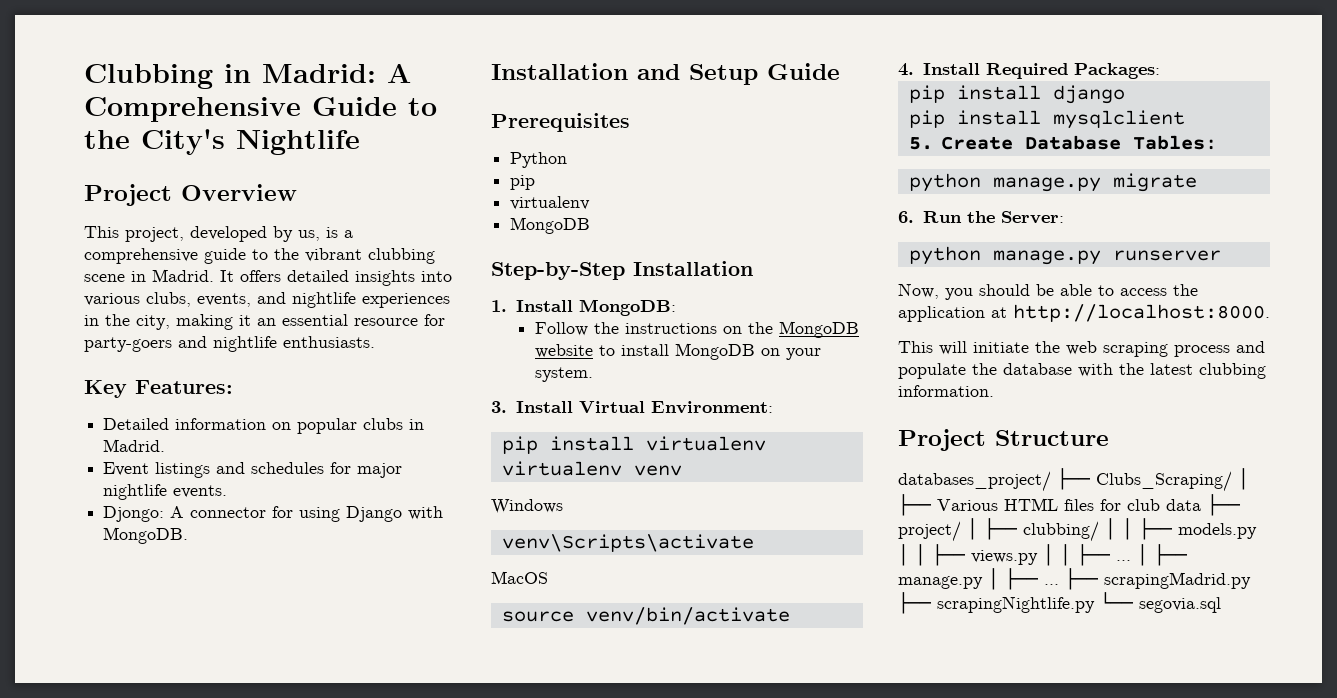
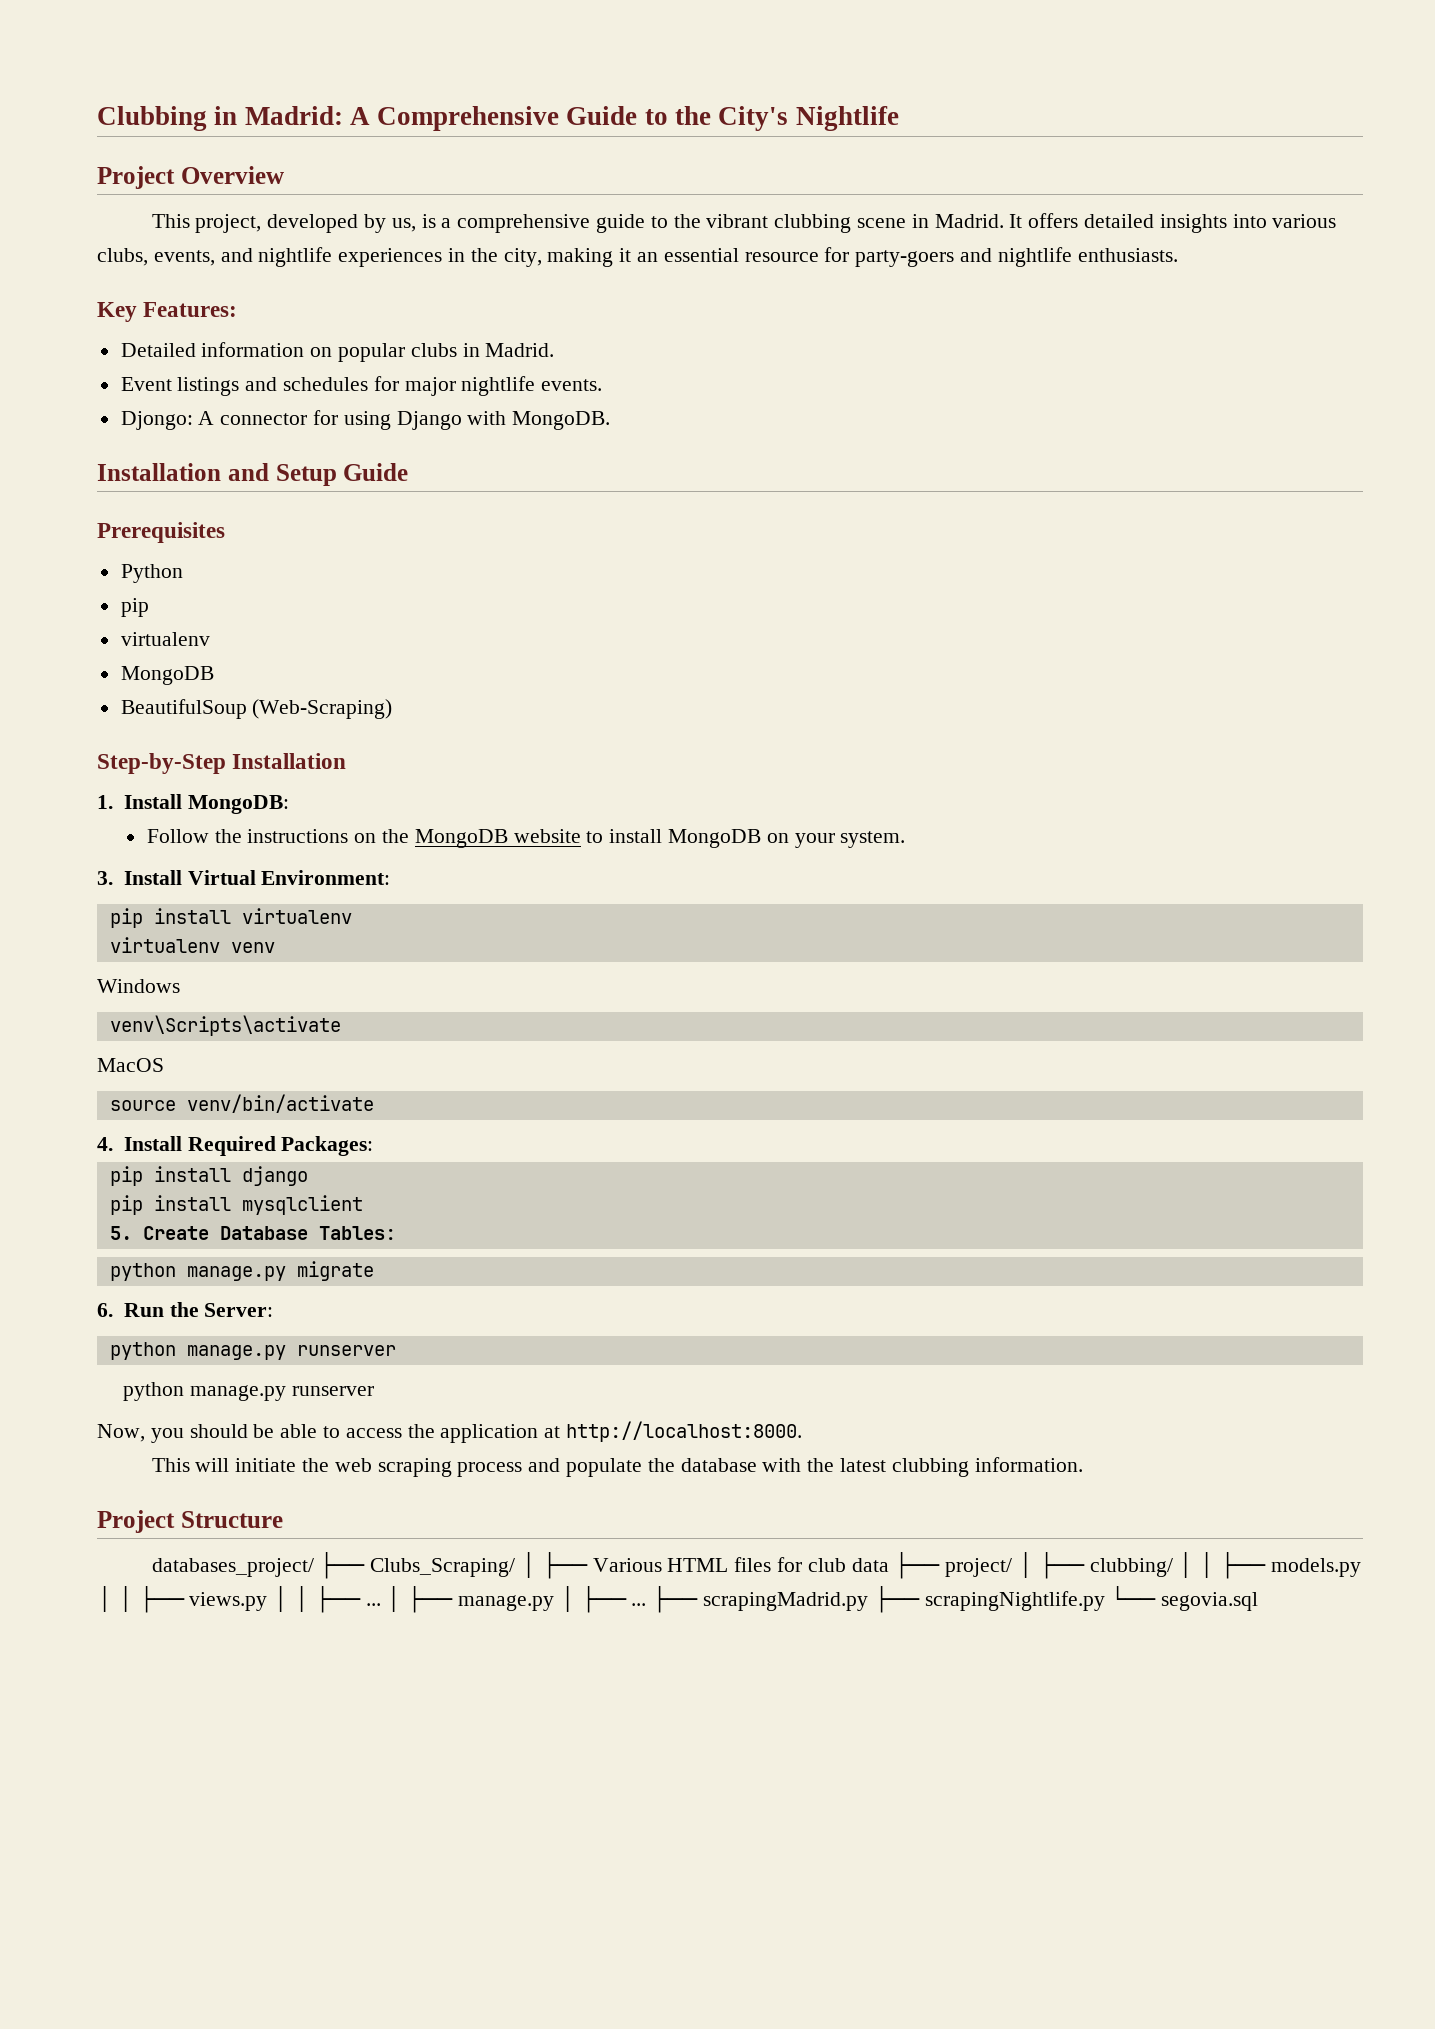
(591, 225) none -> [120,699,393,719] // BeautifulSoup (Web-Scraping)
(1221, 255) none -> [123,1382,374,1401] // python manage.py runserver

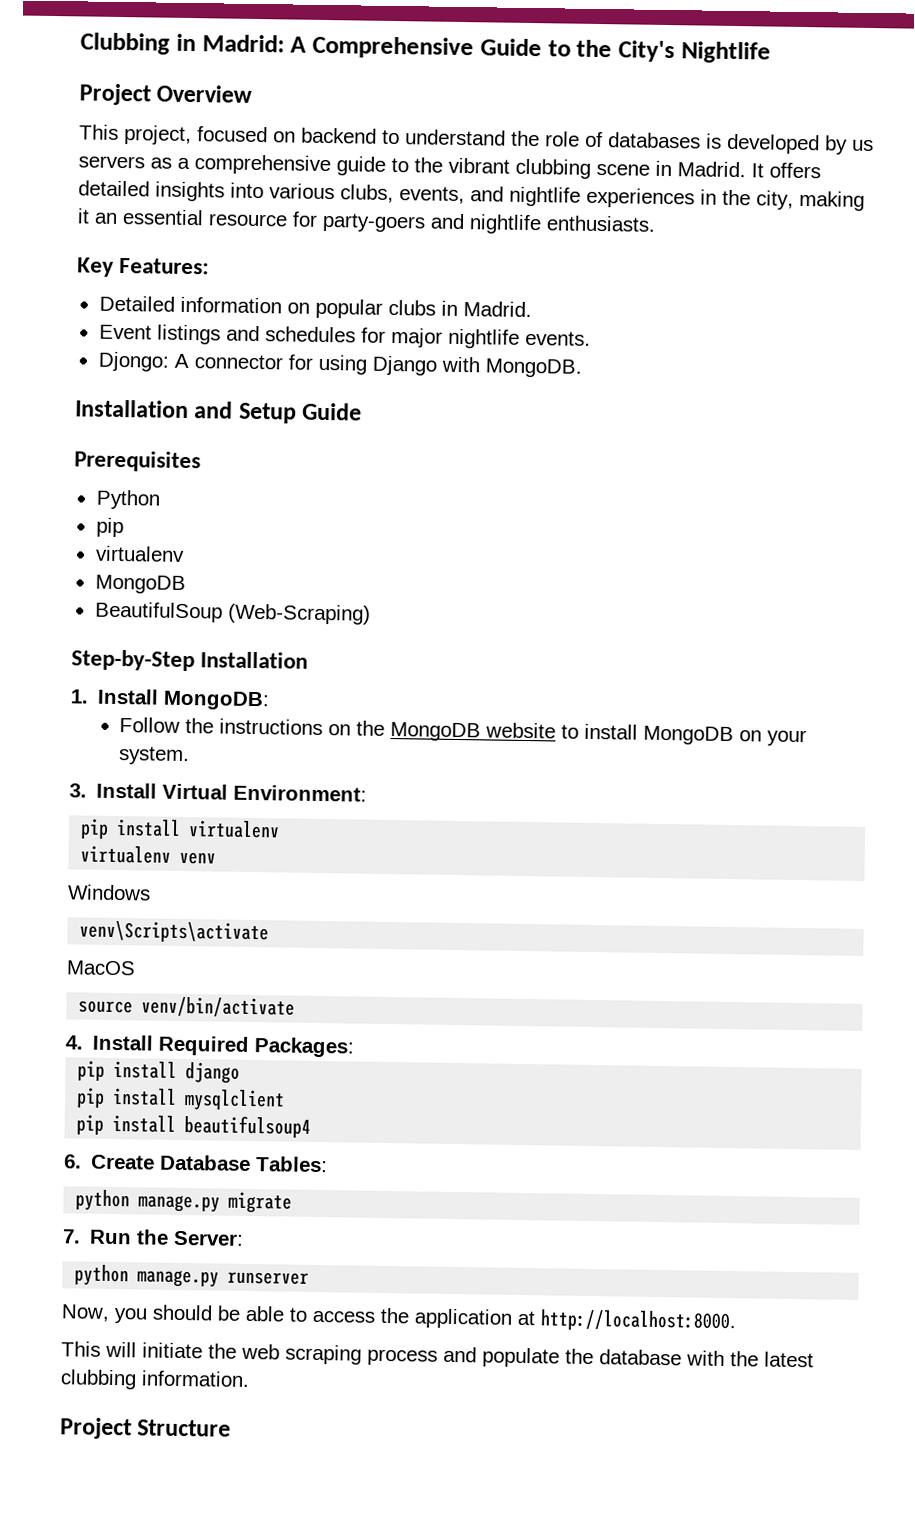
[267,214,436,233] developed by us, is -> [197,126,874,155] [78,155,172,169] focused on backend to understand the role of databases is developed by us servers as
[109,1226,132,1240] 5. -> [76,1114,312,1138] [64,1154,82,1169] pip install beautifulsoup4 // 6.
[97,1303,113,1317] 6. -> [62,1229,81,1244] 7.
[123,1382,374,1401] // python manage.py runserver -> (310, 1278) none
[151,1552,1361,1579] [97,1586,1259,1613] // databases_project/ ├── Clubs_Scraping/ │ ├── Various HTML files for club data ├── project/ │ ├── clubbing/ │ │ ├── models.py │ │ ├── views.py │ │ ├── ... │ ├── manage.py │ ├── ... ├── scrapingMadrid.py ├── scrapingNightlife.py └── segovia.sql -> (232, 1428) none

